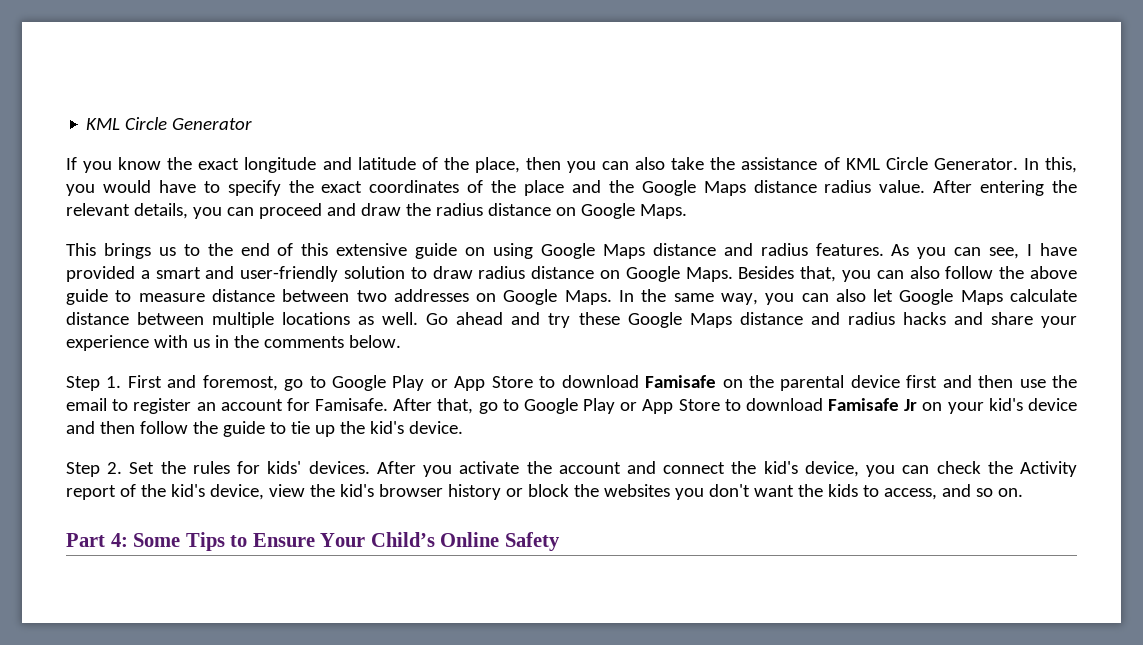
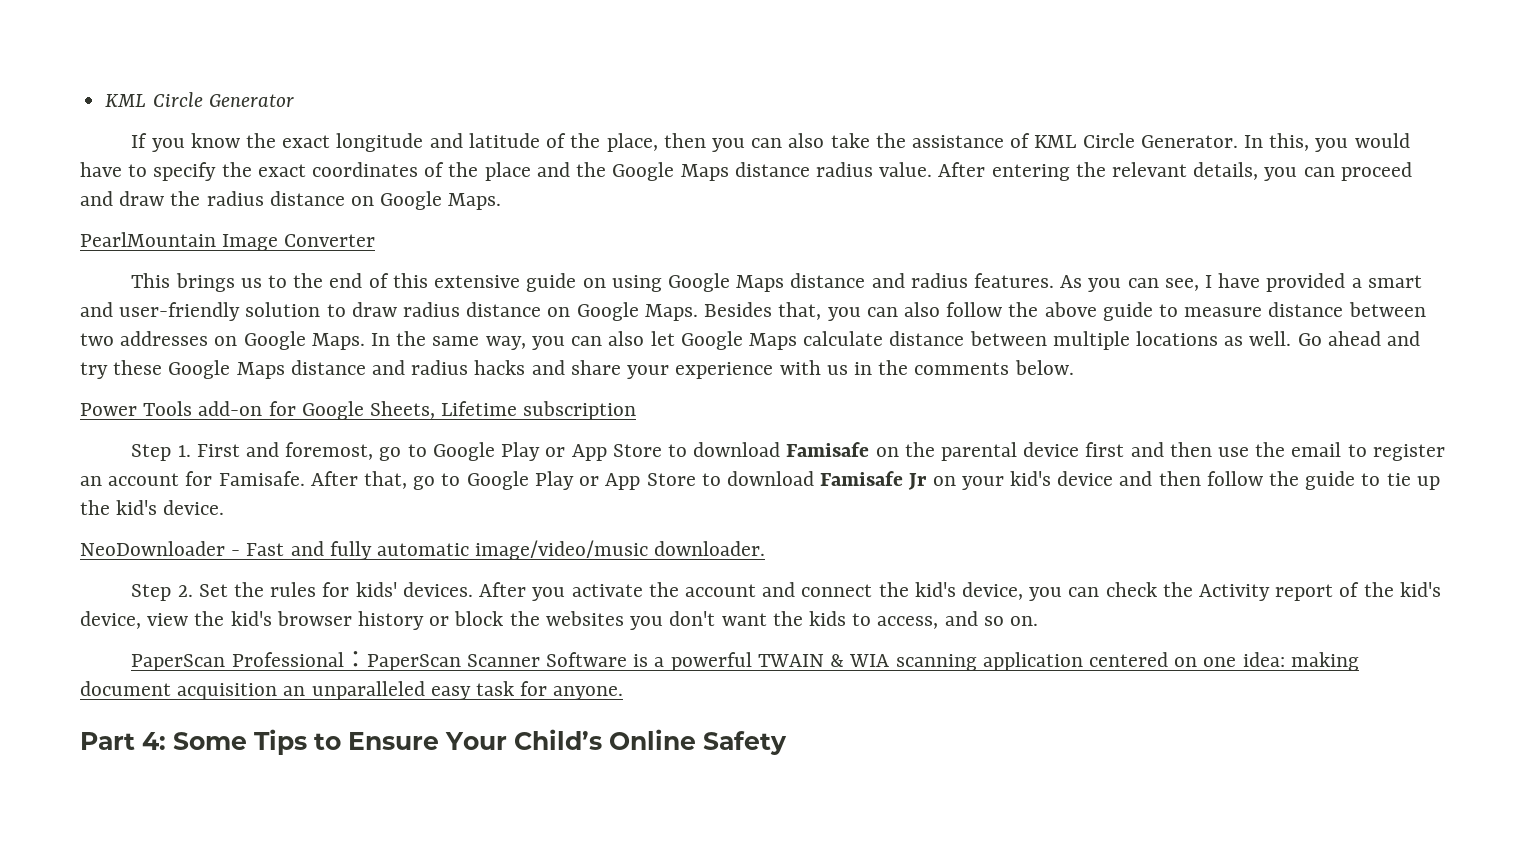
(687, 211) none -> [80,232,376,251] // PearlMountain Image Converter
(401, 341) none -> [80,401,637,420] // Power Tools add-on for Google Sheets, Lifetime subscription
(463, 427) none -> [80,540,766,560] // NeoDownloader - Fast and fully automatic image/video/music downloader.
(1023, 492) none -> [131,651,1359,671] [80,681,624,700] // PaperScan Professional：PaperScan Scanner Software is a powerful TWAIN & WIA scanning application centered on one idea: making document acquisition an unparalleled easy task for anyone.

